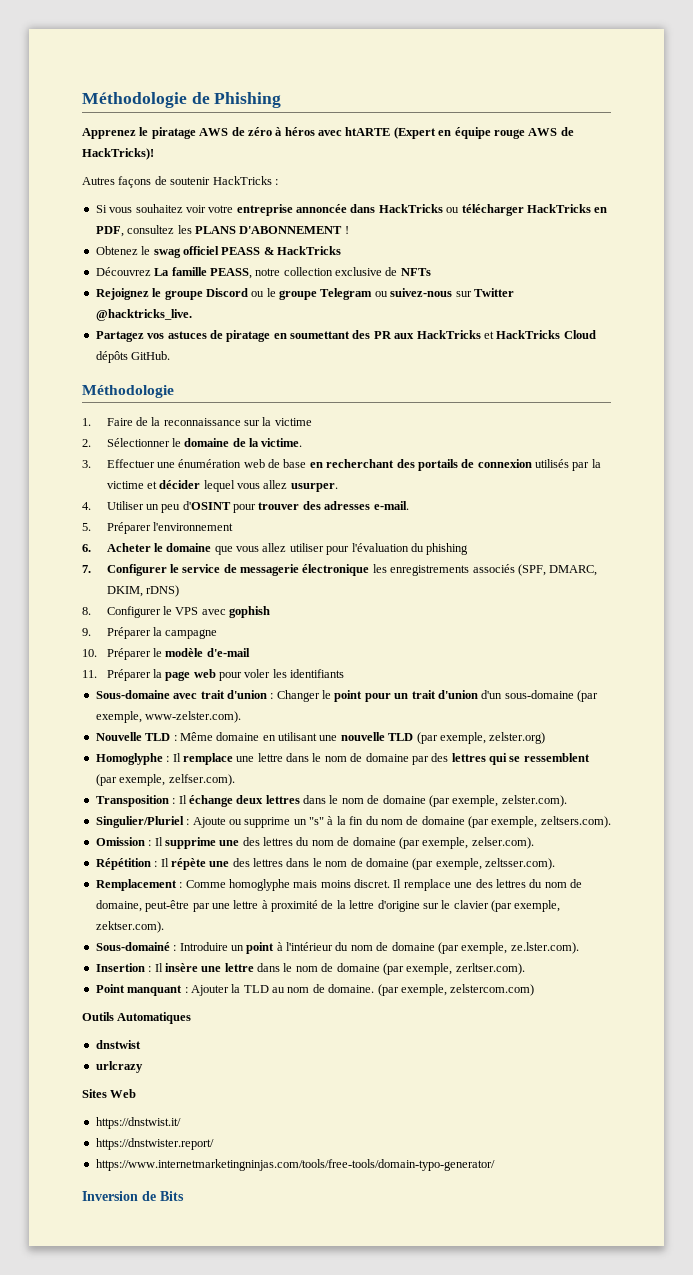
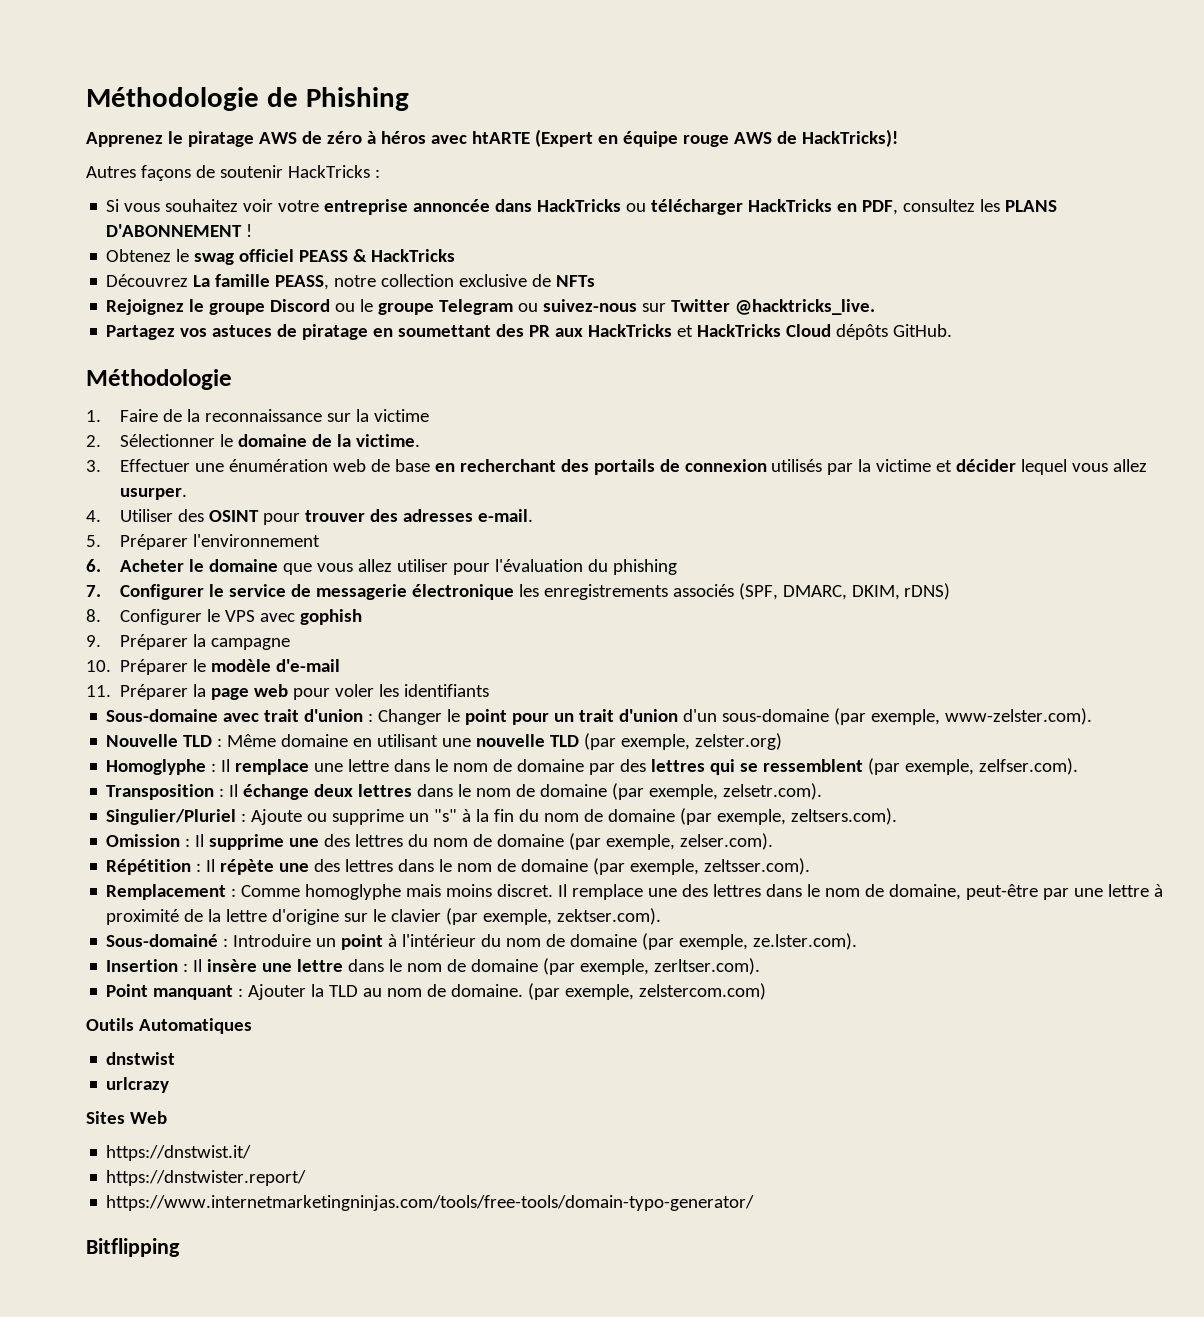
[145,501,231,513] un peu d'OSINT -> [177,509,259,522] des OSINT
[501,795,567,807] zelster.com). -> [723,783,823,800] zelsetr.com).
[529,879,543,888] du -> [766,884,821,897] dans le
[82,1191,184,1201] Inversion de Bits -> [86,1238,180,1257] Bitflipping

